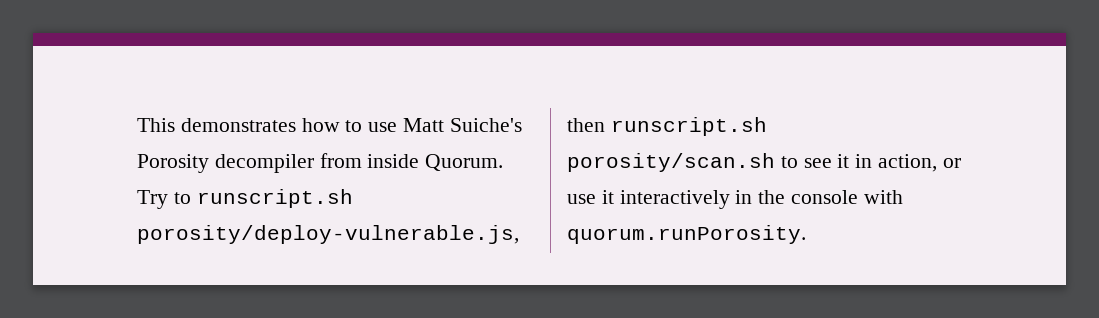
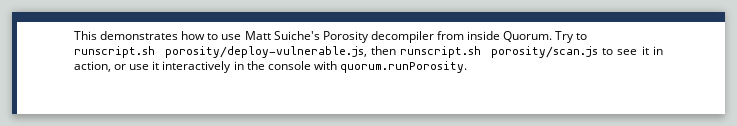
[567,153,775,172] porosity/scan.sh -> [490,46,598,58] porosity/scan.js

